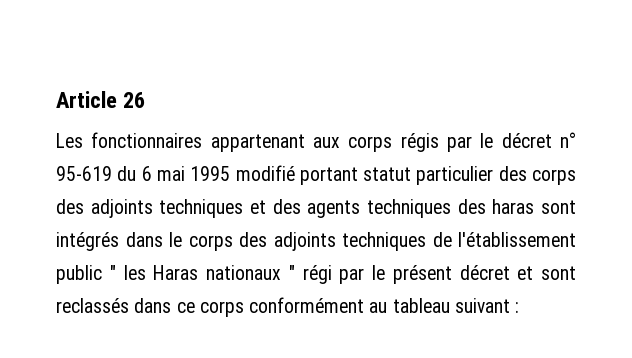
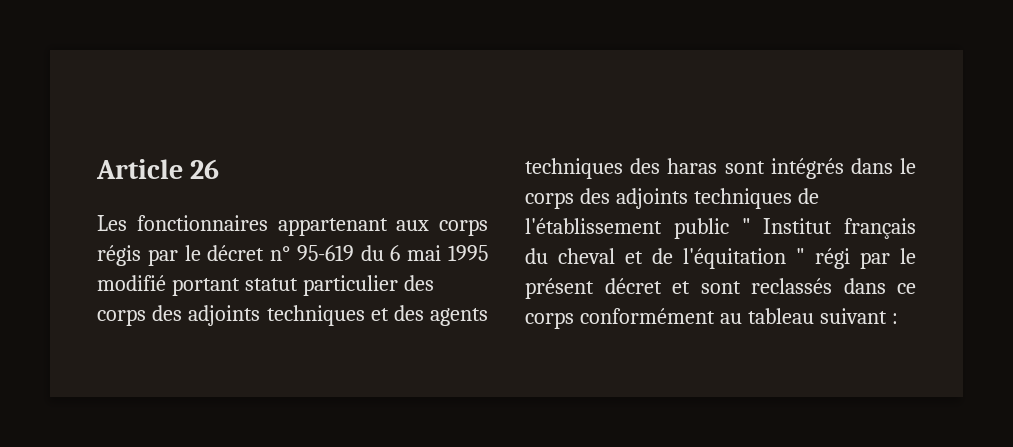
[123,265,281,280] les Haras nationaux -> [763,218,916,239] [525,248,786,269] Institut français du cheval et de l'équitation

